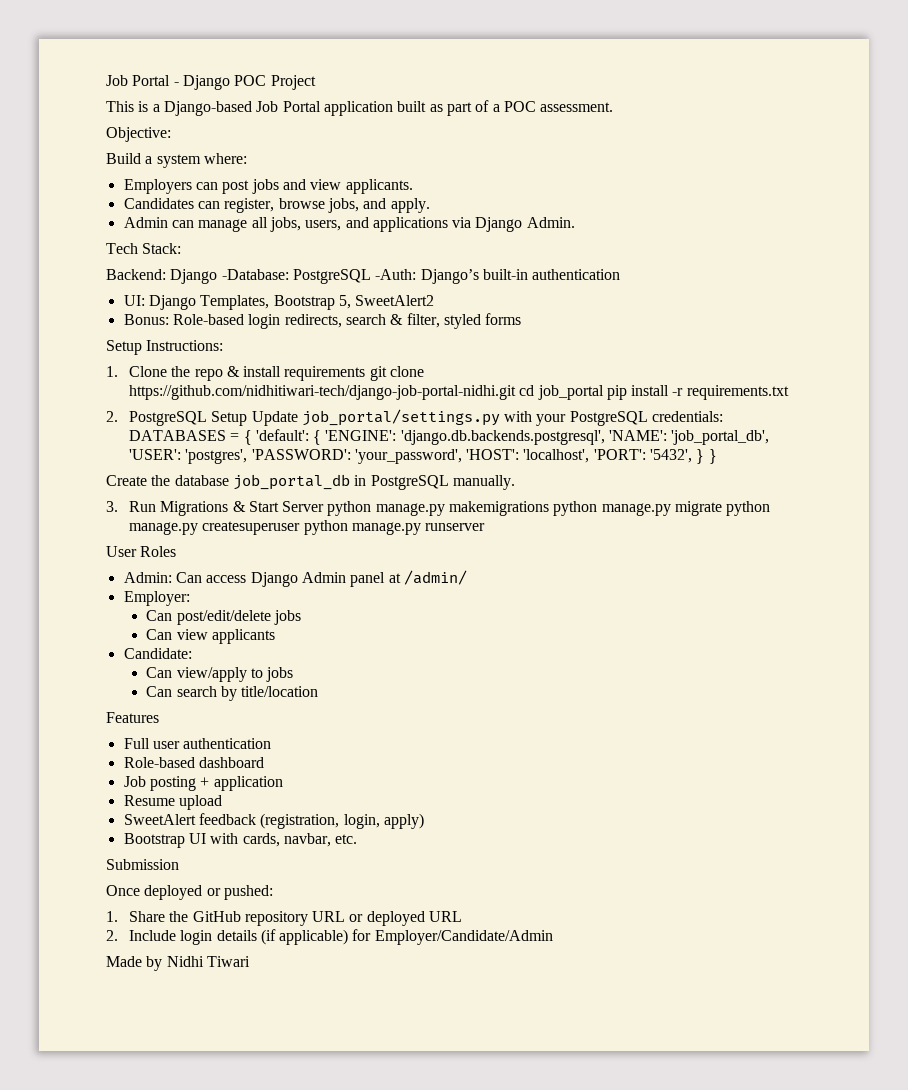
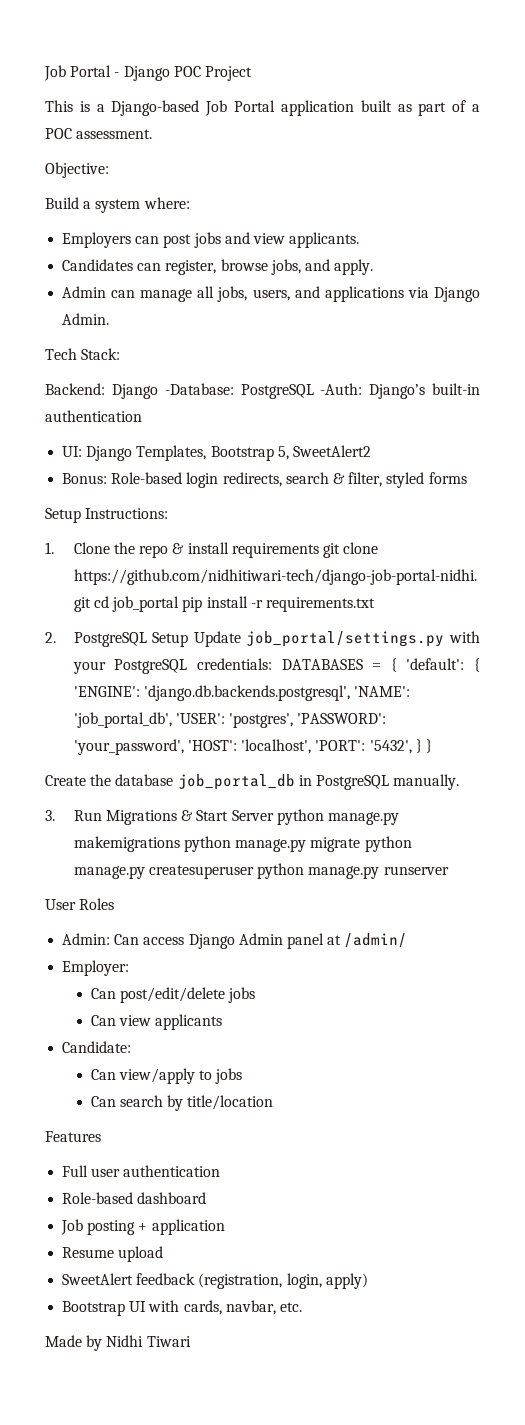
[106,859,179,870] [106,885,273,900] [106,911,463,926] [106,929,553,945] // Submission // Once deployed or pushed: // 1. Share the GitHub repository URL or deployed URL // 2. Include login details (if applicable) for Employer/Candidate/Admin -> (302, 1307) none

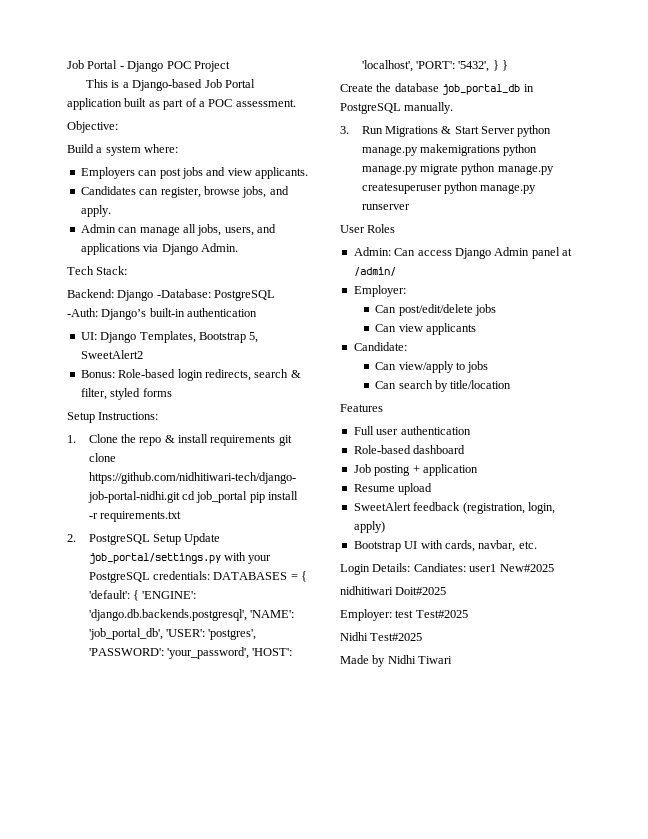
(302, 1307) none -> [340,563,554,575] [340,586,447,595] [340,609,468,621] [340,632,423,641] // Login Details: Candiates: user1 New#2025 // nidhitiwari Doit#2025 // Employer: test Test#2025 // Nidhi Test#2025

